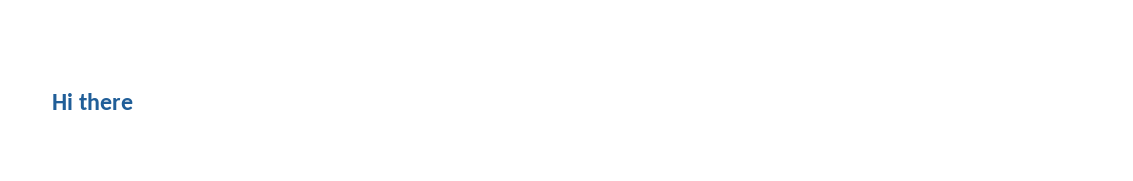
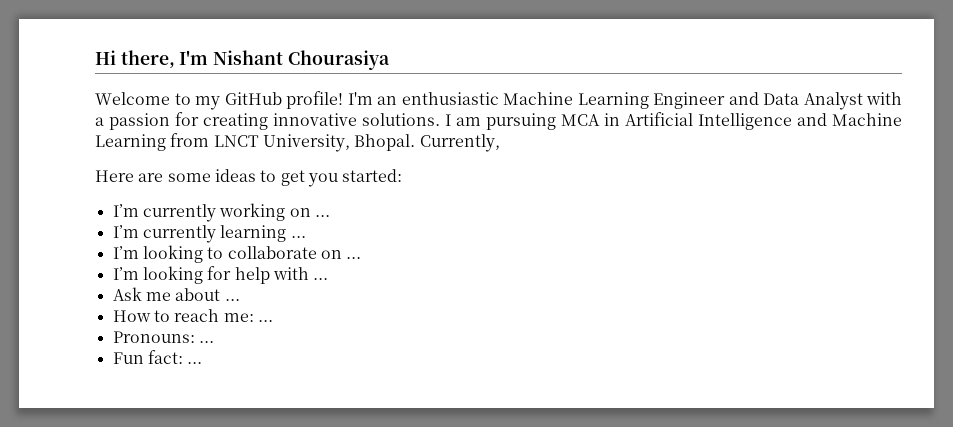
[79,93,134,110] there -> [120,50,390,70] [95,91,902,110] [95,112,902,130] [95,133,500,152] [95,169,403,187] [112,203,330,222] [112,225,306,243] [112,245,362,263] [112,266,329,284] [112,287,240,301] [112,309,273,322] [112,331,214,343] [112,350,203,364] there, I'm Nishant Chourasiya // Welcome to my GitHub profile! I'm an enthusiastic Machine Learning Engineer and Data Analyst with a passion for creating innovative solutions. I am pursuing MCA in Artificial Intelligence and Machine Learning from LNCT University, Bhopal. Currently, // Here are some ideas to get you started: // I’m currently working on ... // I’m currently learning ... // I’m looking to collaborate on ... // I’m looking for help with ... // Ask me about ... // How to reach me: ... // Pronouns: ... // Fun fact: ...

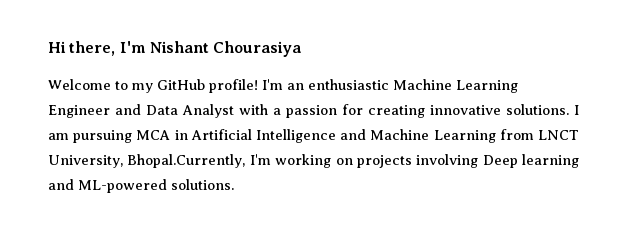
[354,134,500,152] [95,169,403,187] [112,203,330,222] [112,225,306,243] [112,245,362,263] [112,266,329,284] [112,287,240,301] [112,309,273,322] [112,331,214,343] [112,350,203,364] Bhopal. Currently, // Here are some ideas to get you started: // I’m currently working on ... // I’m currently learning ... // I’m looking to collaborate on ... // I’m looking for help with ... // Ask me about ... // How to reach me: ... // Pronouns: ... // Fun fact: ... -> [127,154,579,168] [48,179,234,193] Bhopal.Currently, I'm working on projects involving Deep learning and ML-powered solutions.

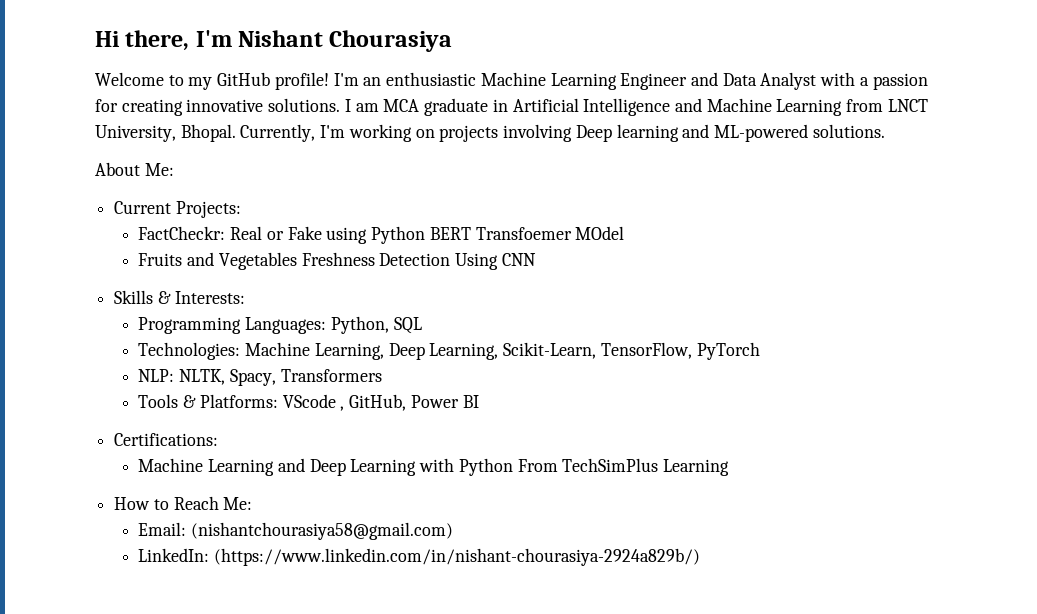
[73,130,171,143] pursuing MCA -> [383,98,489,116] MCA graduate
[127,154,246,168] Bhopal.Currently, -> [180,124,316,142] Bhopal. Currently,
(234, 184) none -> [95,162,174,176] [114,201,241,218] [138,226,625,244] [138,252,536,270] [114,290,245,304] [138,316,422,334] [138,342,760,360] [138,369,382,386] [138,394,479,411] [114,433,219,446] [138,458,729,476] [114,496,253,510] [138,522,454,540] [138,548,701,566] // About Me: // Current Projects: // FactCheckr: Real or Fake using Python BERT Transfoemer MOdel // Fruits and Vegetables Freshness Detection Using CNN // Skills & Interests: // Programming Languages: Python, SQL // Technologies: Machine Learning, Deep Learning, Scikit-Learn, TensorFlow, PyTorch // NLP: NLTK, Spacy, Transformers // Tools & Platforms: VScode , GitHub, Power BI // Certifications: // Machine Learning and Deep Learning with Python From TechSimPlus Learning // How to Reach Me: // Email: (nishantchourasiya58@gmail.com) // LinkedIn: (https://www.linkedin.com/in/nishant-chourasiya-2924a829b/)

